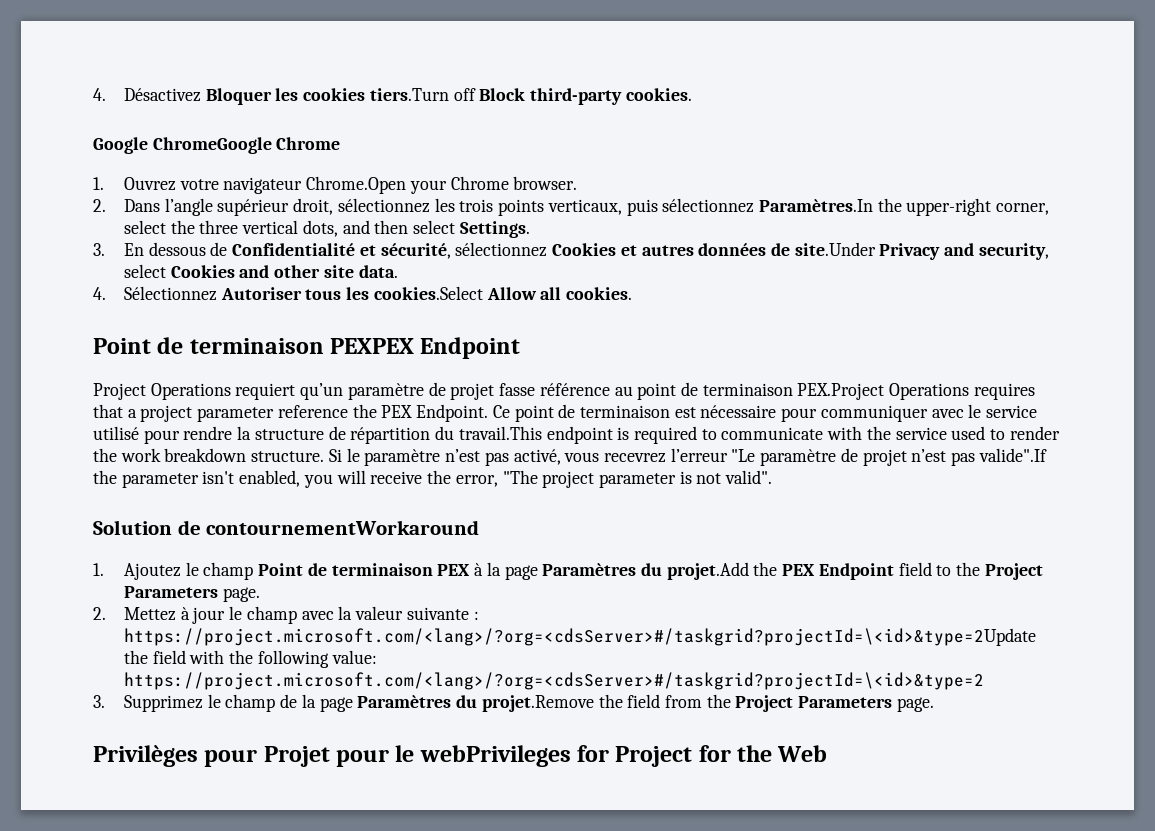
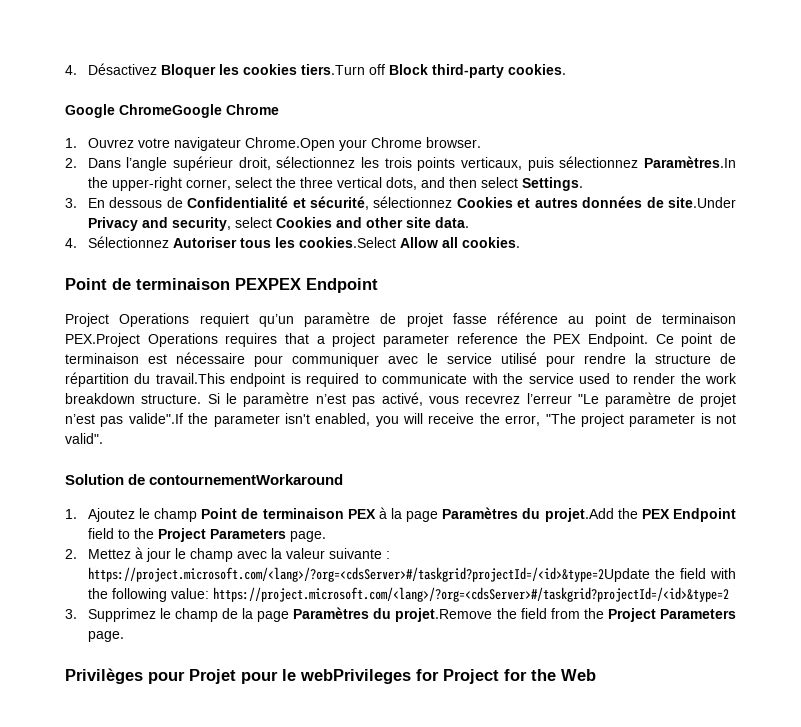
[124,628,1037,646] https://project.microsoft.com/<lang>/?org=<cdsServer>#/taskgrid?projectId=\<id>&type=2Update -> [87,567,650,582] https://project.microsoft.com/<lang>/?org=<cdsServer>#/taskgrid?projectId=/<id>&type=2Update
[124,672,985,690] https://project.microsoft.com/<lang>/?org=<cdsServer>#/taskgrid?projectId=\<id>&type=2 -> [212,587,729,602] https://project.microsoft.com/<lang>/?org=<cdsServer>#/taskgrid?projectId=/<id>&type=2

